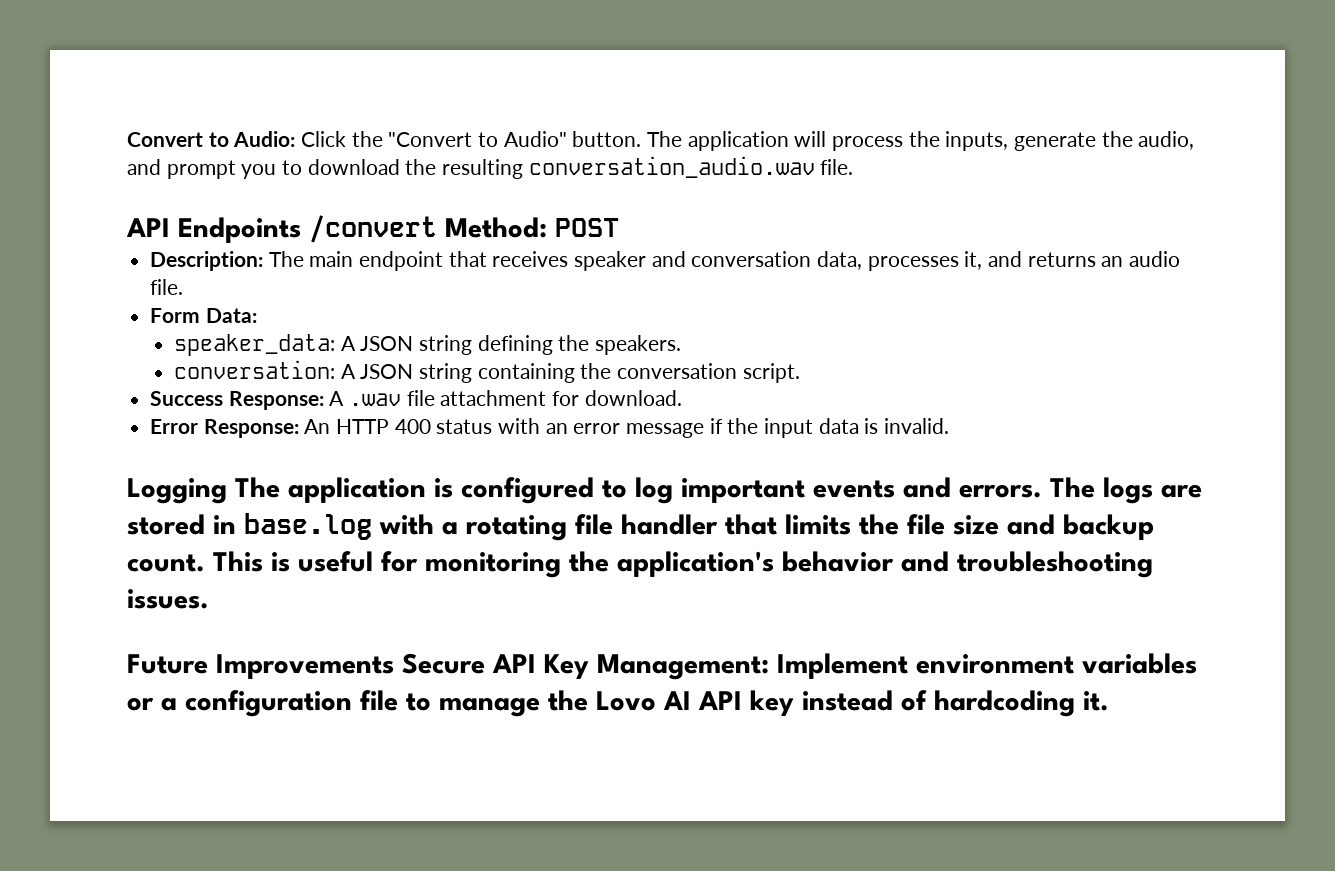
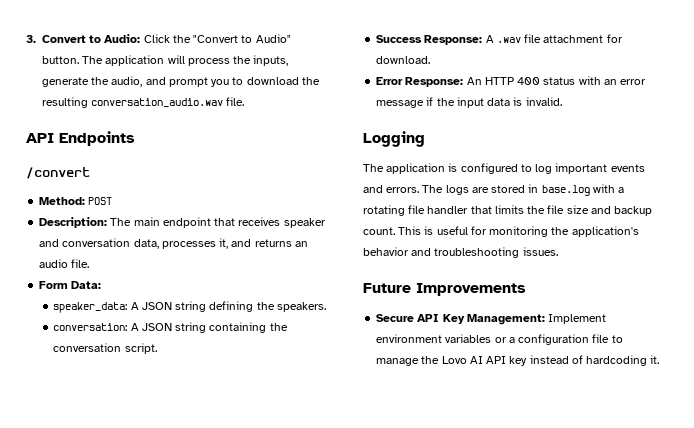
(127, 139) none -> [26,35,36,43] 3.
(301, 230) none -> (135, 138) //
(437, 229) none -> (90, 173) //
(227, 491) none -> (425, 139) //
(394, 666) none -> (526, 289) //

